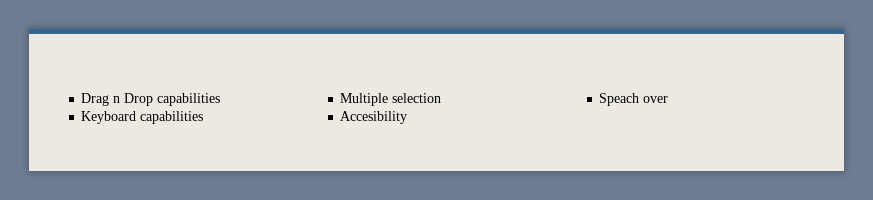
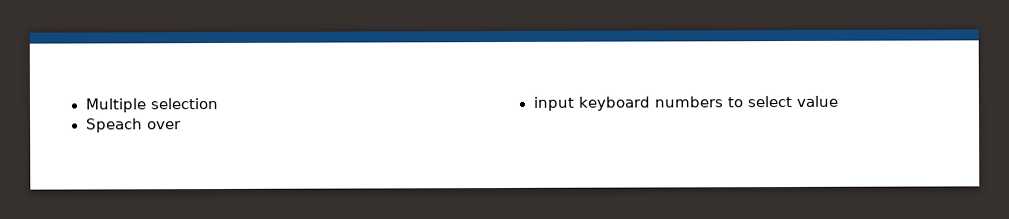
[81,93,221,106] [81,111,204,124] Drag n Drop capabilities // Keyboard capabilities // -> (84, 105) none
[340,111,408,124] // Accesibility -> (218, 104) none
(669, 99) none -> [532,95,838,111] // input keyboard numbers to select value

